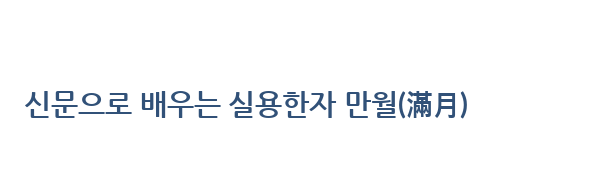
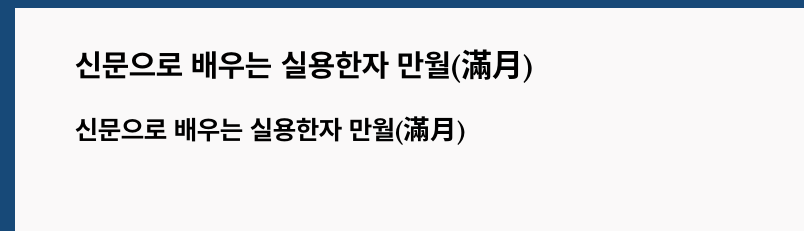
[24,91,469,119] 신문으로 배우는 실용한자 만월(滿月) -> [75,49,534,83] [75,116,466,145] 신문으로 배우는 실용한자 만월(滿月) // 신문으로 배우는 실용한자 만월(滿月)

